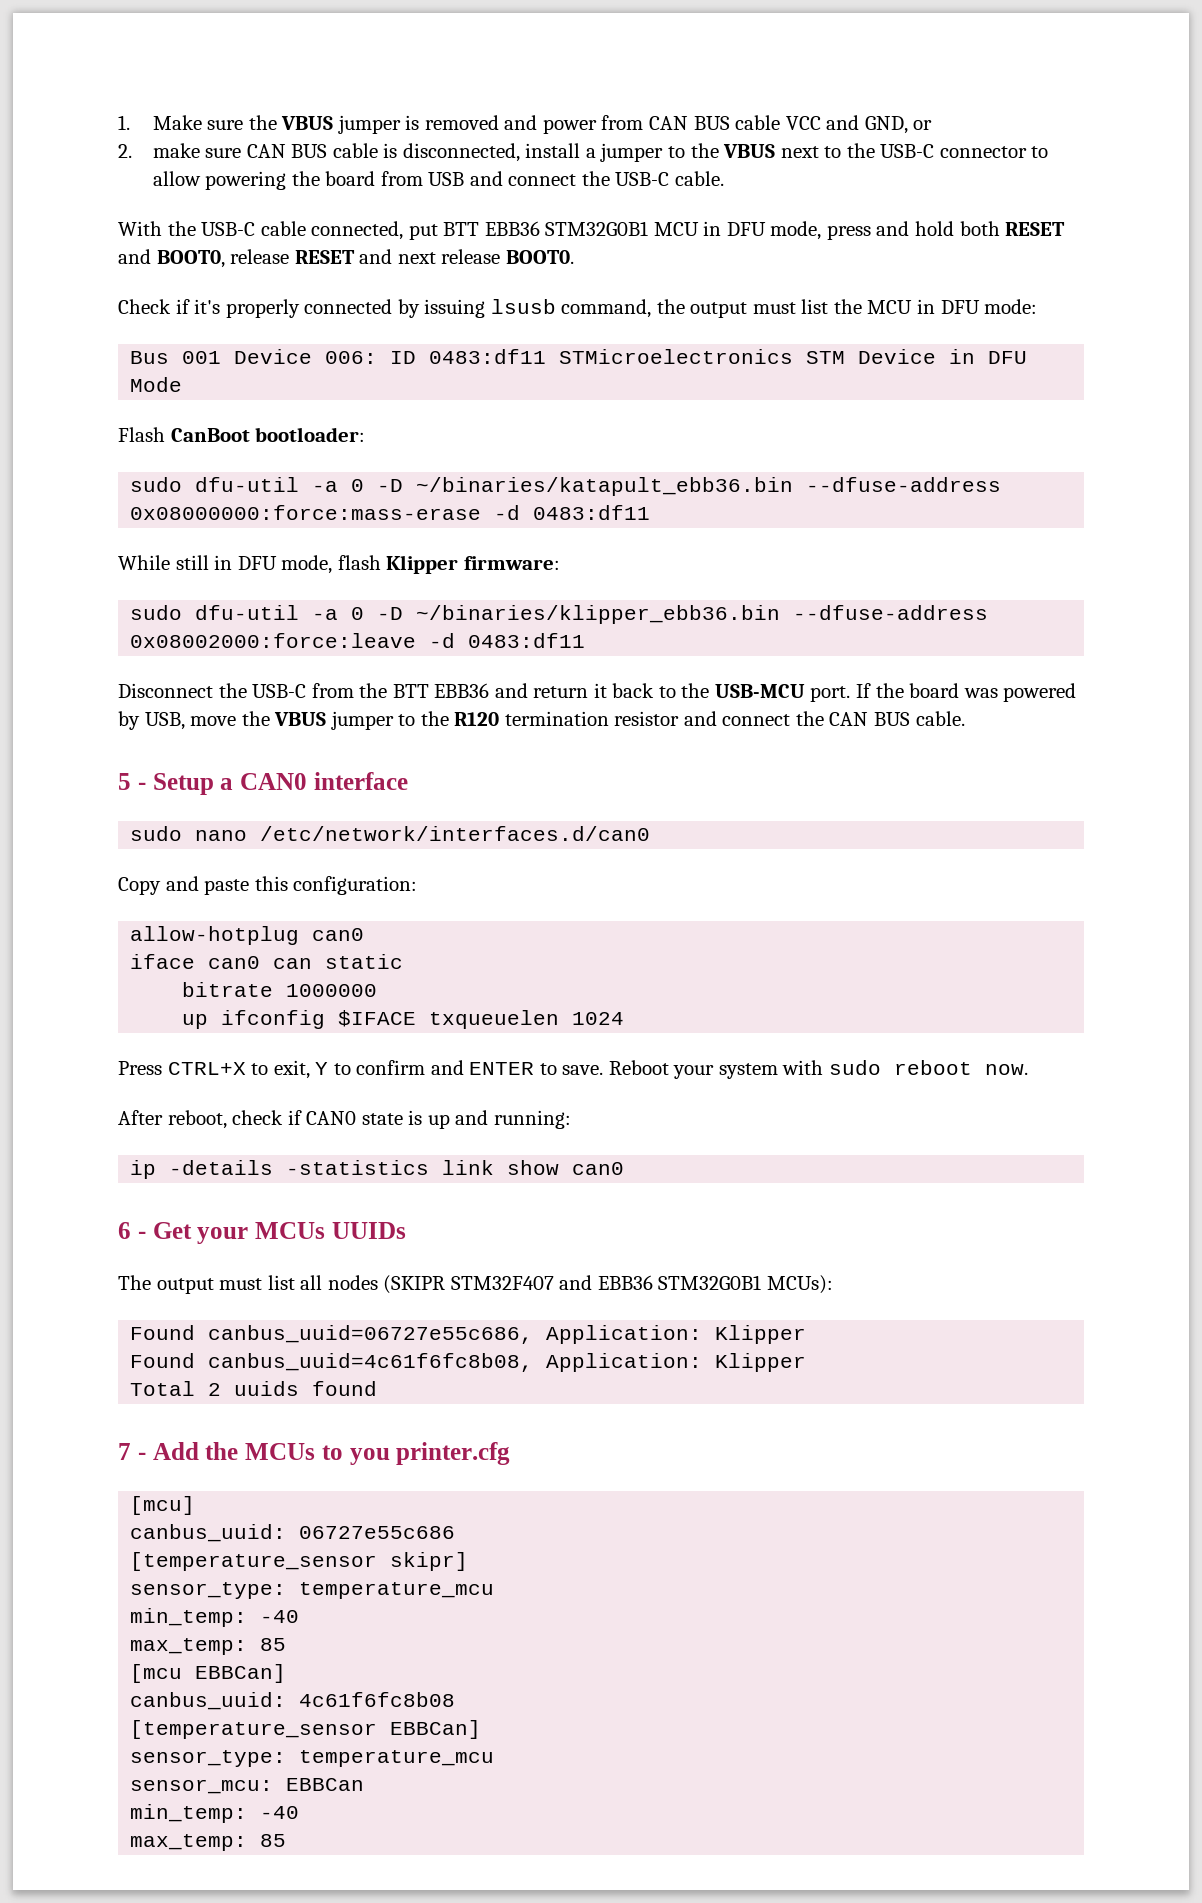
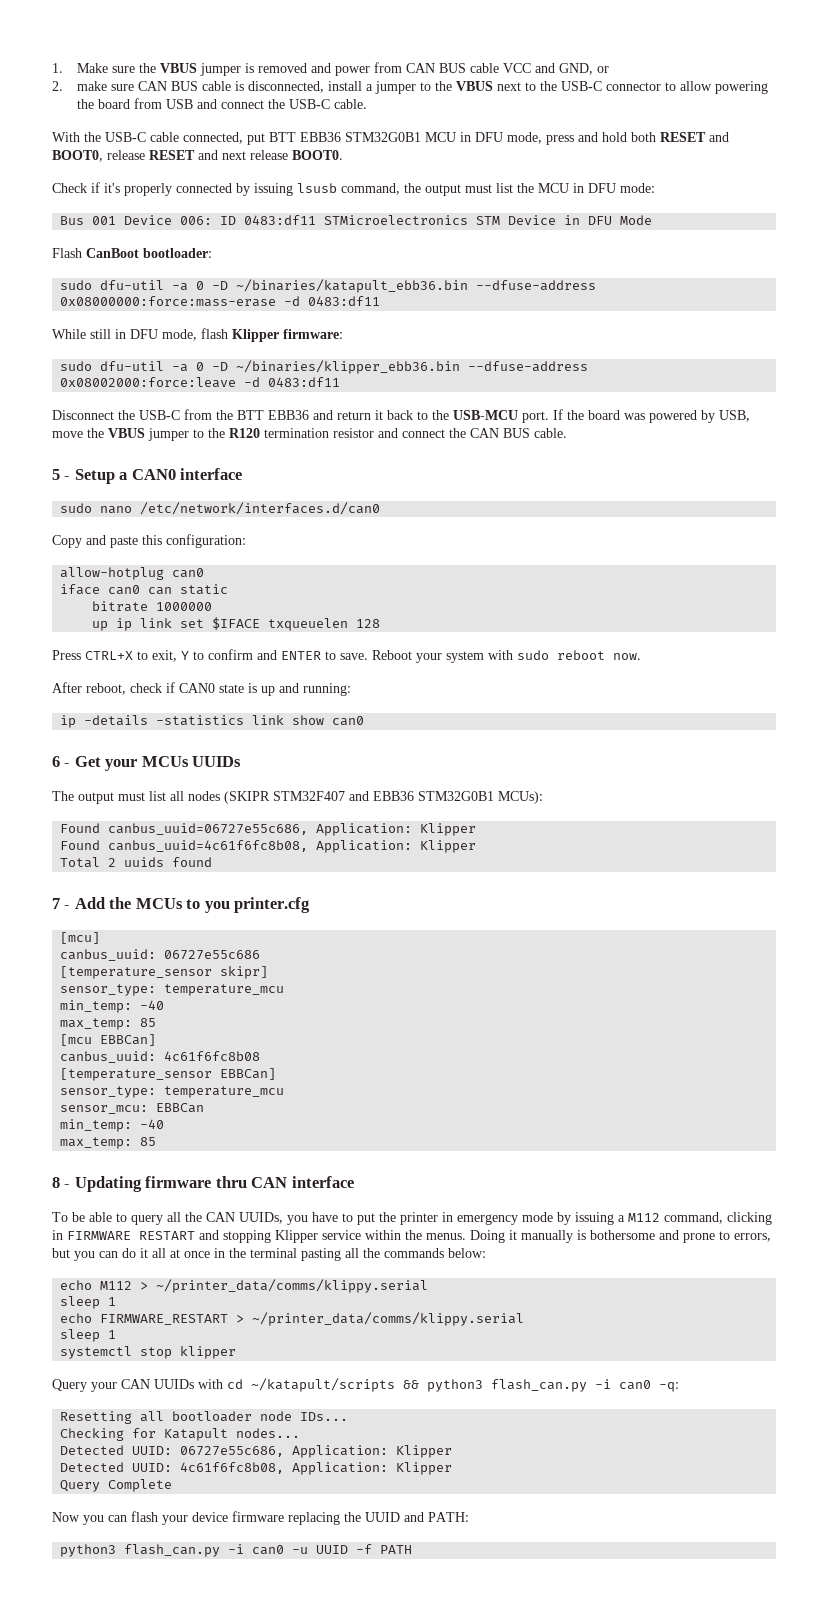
[221,1010,326,1029] ifconfig -> [116,618,205,631] ip link set
[572,1012,625,1025] 1024 -> [356,619,381,628] 128
(287, 1840) none -> [52,1176,354,1192] [52,1212,772,1225] [52,1230,771,1243] [52,1248,486,1261] [60,1279,429,1293] [60,1296,117,1309] [60,1312,525,1326] [60,1329,117,1342] [60,1346,237,1359] [52,1378,679,1392] [60,1411,349,1424] [60,1428,301,1441] [60,1445,453,1458] [60,1462,453,1475] [60,1479,173,1492] [52,1511,469,1525] [60,1544,413,1557] // 8 - Updating firmware thru CAN interface // To be able to query all the CAN UUIDs, you have to put the printer in emergency mode by issuing a M112 command, clicking in FIRMWARE RESTART and stopping Klipper service within the menus. Doing it manually is bothersome and prone to errors, but you can do it all at once in the terminal pasting all the commands below: // echo M112 > ~/printer_data/comms/klippy.serial // sleep 1 // echo FIRMWARE_RESTART > ~/printer_data/comms/klippy.serial // sleep 1 // systemctl stop klipper // Query your CAN UUIDs with cd ~/katapult/scripts && python3 flash_can.py -i can0 -q: // Resetting all bootloader node IDs... // Checking for Katapult nodes... // Detected UUID: 06727e55c686, Application: Klipper // Detected UUID: 4c61f6fc8b08, Application: Klipper // Query Complete // Now you can flash your device firmware replacing the UUID and PATH: // python3 flash_can.py -i can0 -u UUID -f PATH

